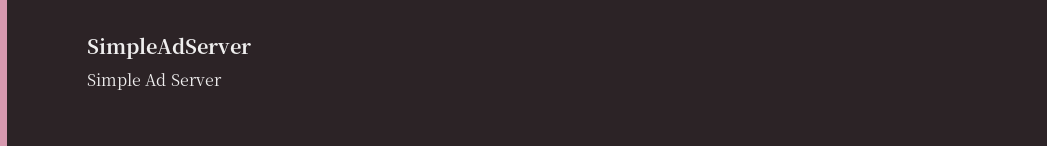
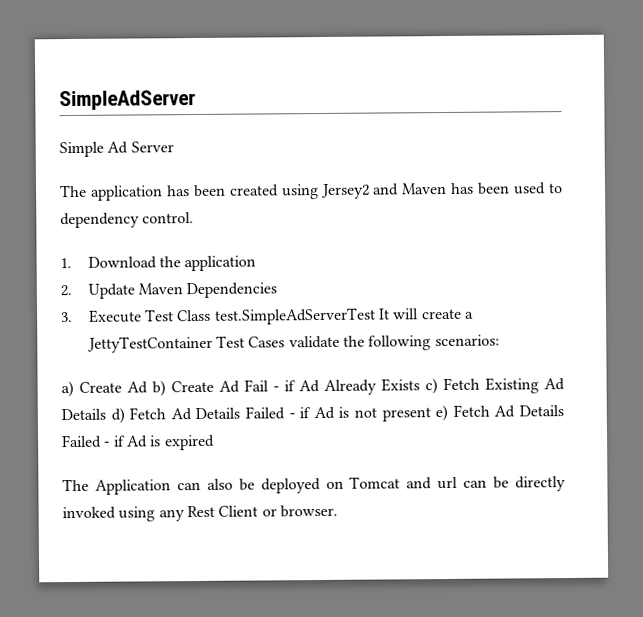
(222, 80) none -> [60,182,564,201] [60,212,195,229] [60,255,257,272] [60,282,278,299] [61,307,474,325] [86,334,500,353] [61,377,565,398] [61,404,565,424] [62,434,215,451] [62,476,567,495] [62,504,338,522] // The application has been created using Jersey2 and Maven has been used to dependency control. // 1. Download the application // 2. Update Maven Dependencies // 3. Execute Test Class test.SimpleAdServerTest It will create a JettyTestContainer Test Cases validate the following scenarios: // a) Create Ad b) Create Ad Fail - if Ad Already Exists c) Fetch Existing Ad Details d) Fetch Ad Details Failed - if Ad is not present e) Fetch Ad Details Failed - if Ad is expired // The Application can also be deployed on Tomcat and url can be directly invoked using any Rest Client or browser.

